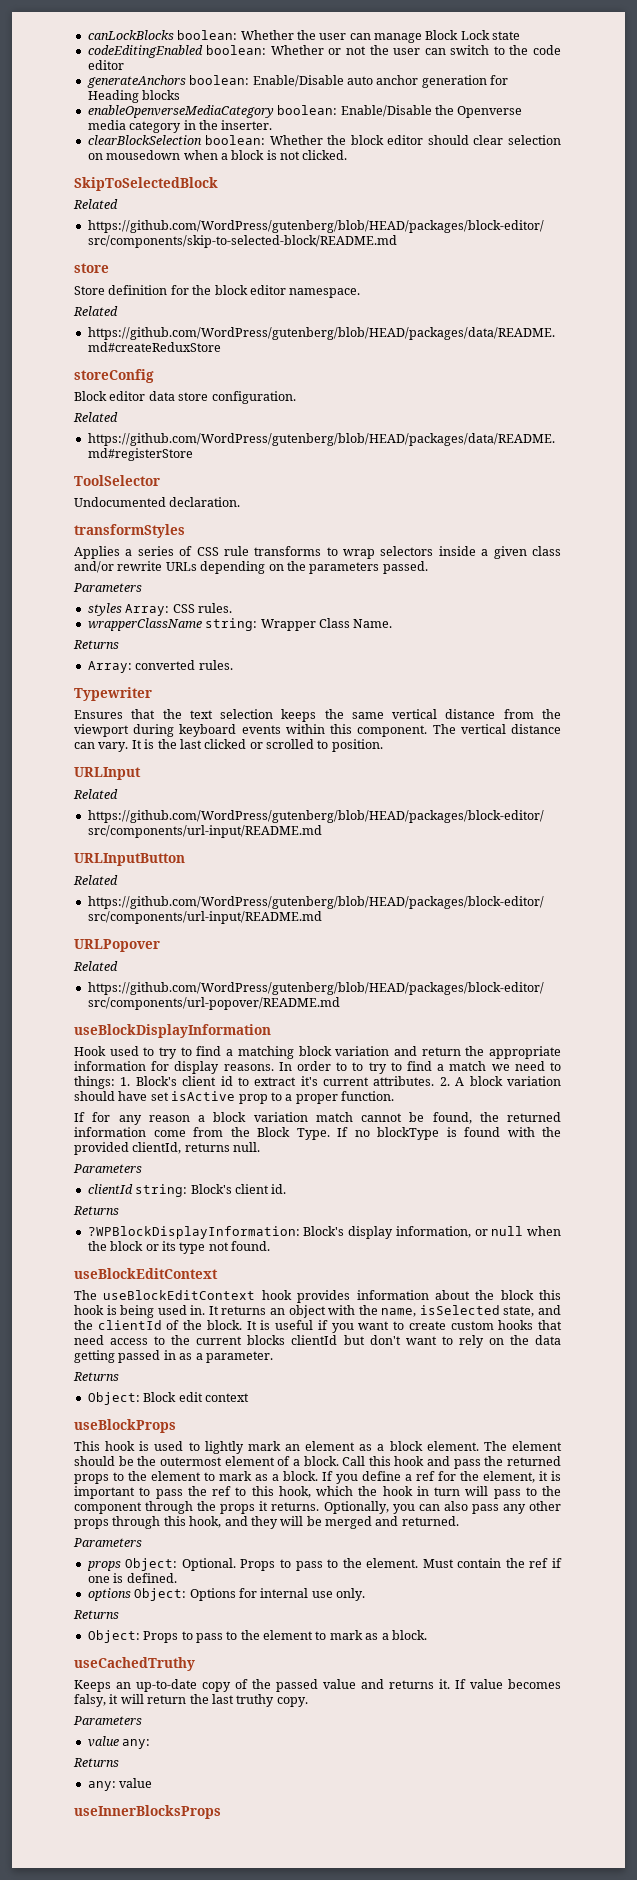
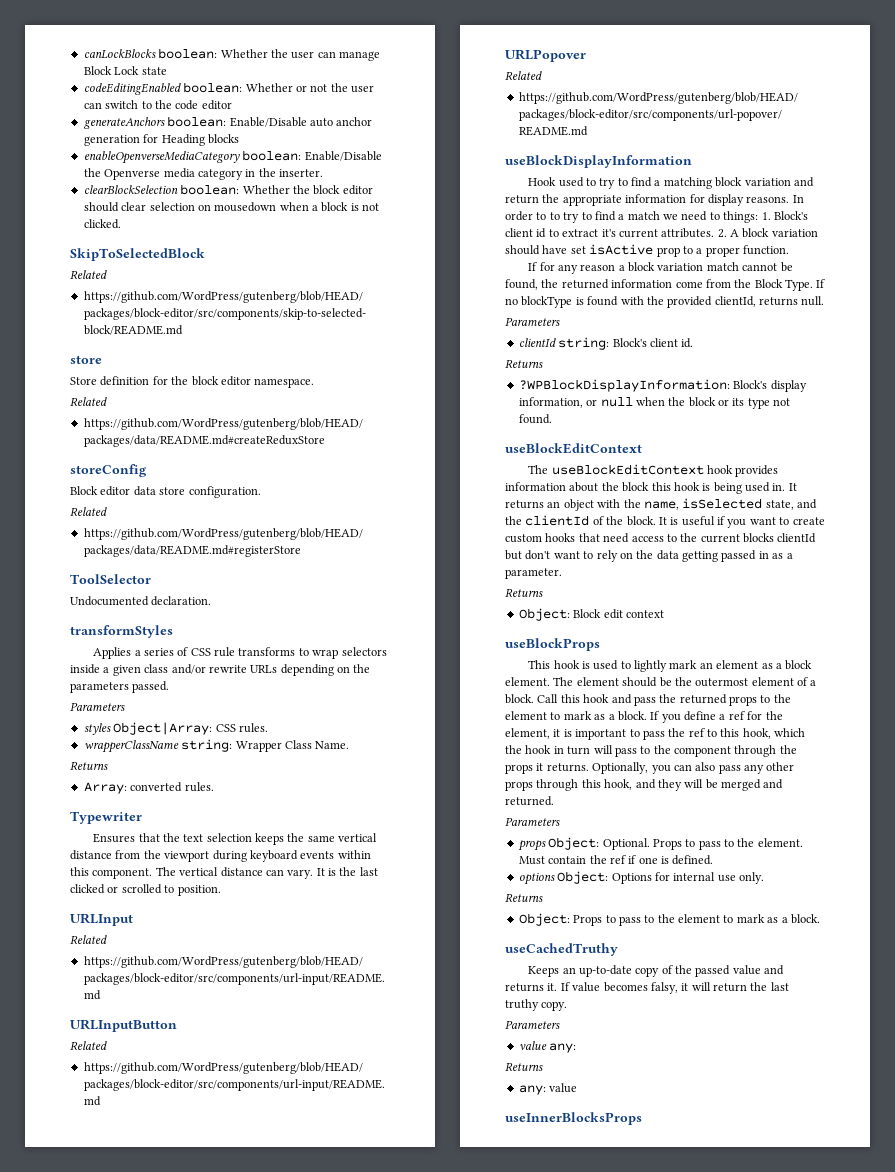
[125,604,170,616] Array: -> [113,722,213,735] Object|Array:

